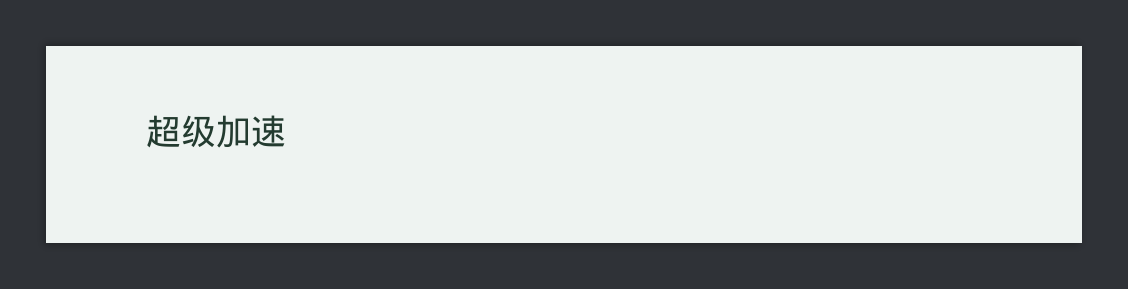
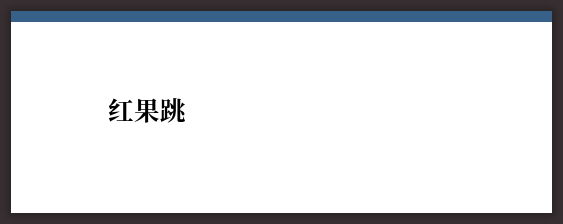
[146,115,286,148] 超级加速 -> [108,98,187,123] 红果跳

